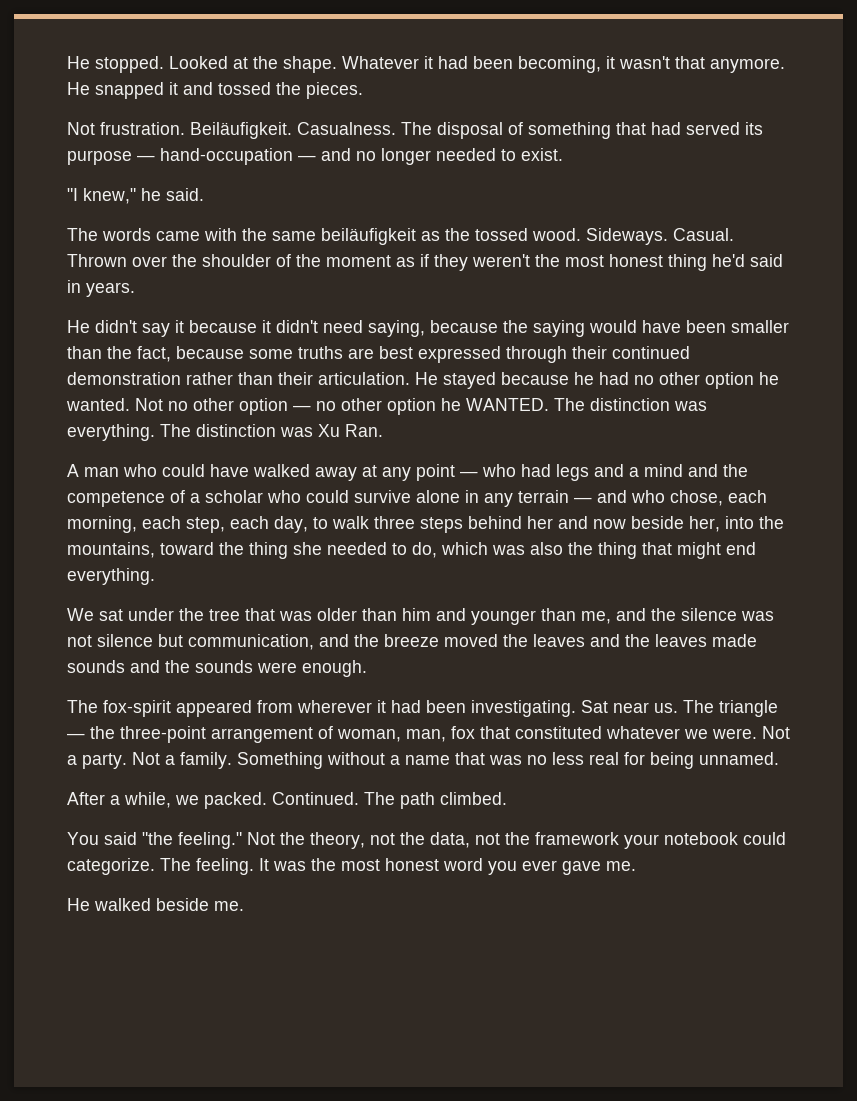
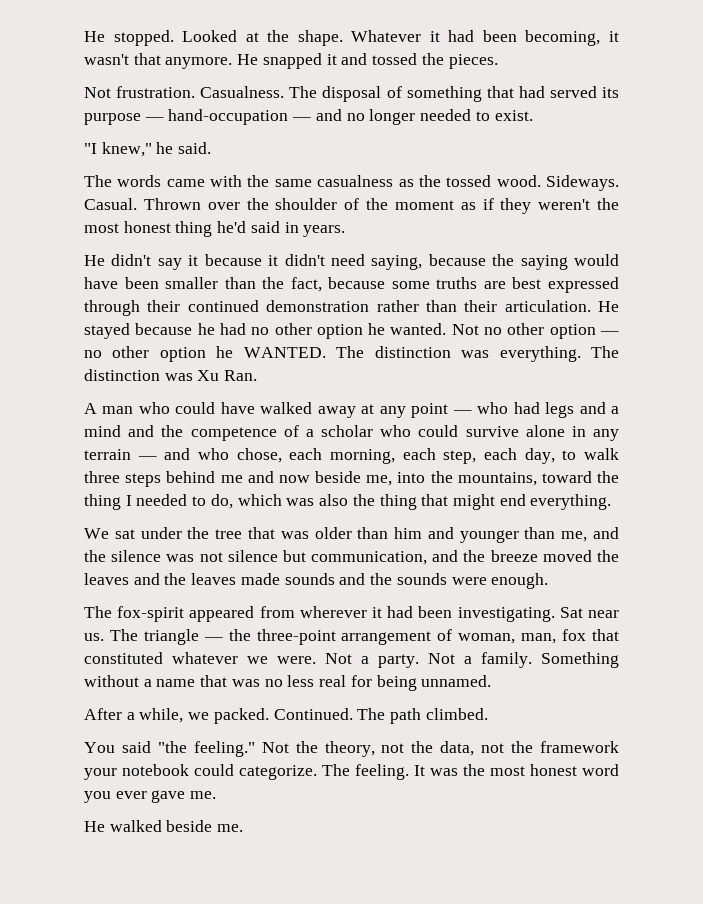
[190,122,292,139] Beiläufigkeit. -> (196, 92) none
[321,228,416,245] beiläufigkeit -> [317,175,394,187] casualness
[527,516,553,529] her -> [220,475,243,483] me
[689,516,720,532] her, -> [366,475,393,486] me,
[293,542,322,555] she -> [125,495,132,506] I

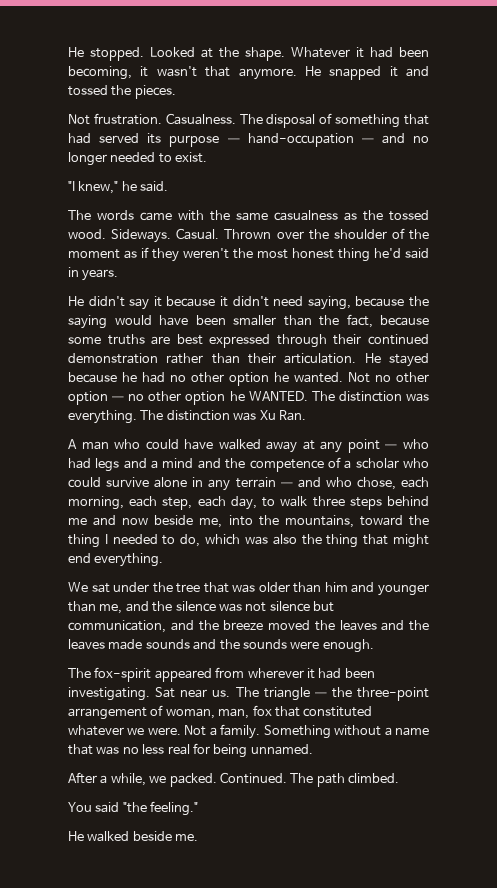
[378,653,472,668] party. Not a -> (217, 731) none
[261,741,620,757] [84,764,619,780] [84,790,217,803] Not the theory, not the data, not the framework your notebook could categorize. The feeling. It was the most honest word you ever gave me. -> (199, 808) none

